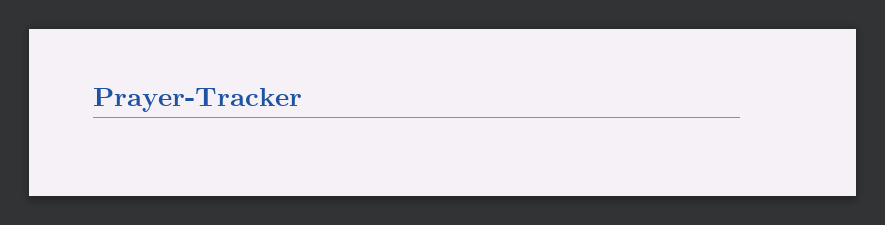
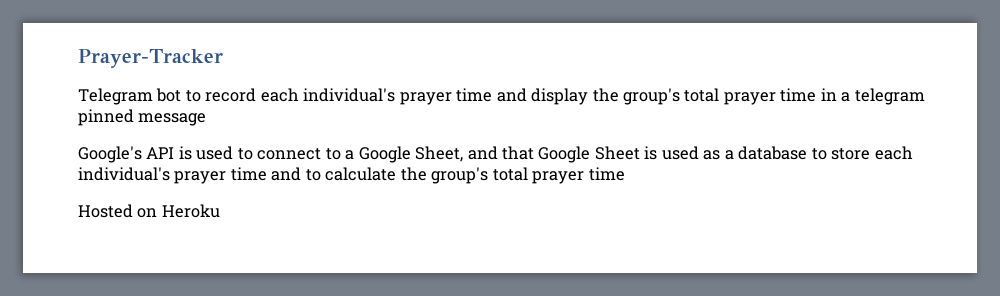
(302, 100) none -> [78,88,925,105] [78,109,207,126] [78,146,913,163] [78,167,625,184] [78,204,220,218] // Telegram bot to record each individual's prayer time and display the group's total prayer time in a telegram pinned message // Google's API is used to connect to a Google Sheet, and that Google Sheet is used as a database to store each individual's prayer time and to calculate the group's total prayer time // Hosted on Heroku

